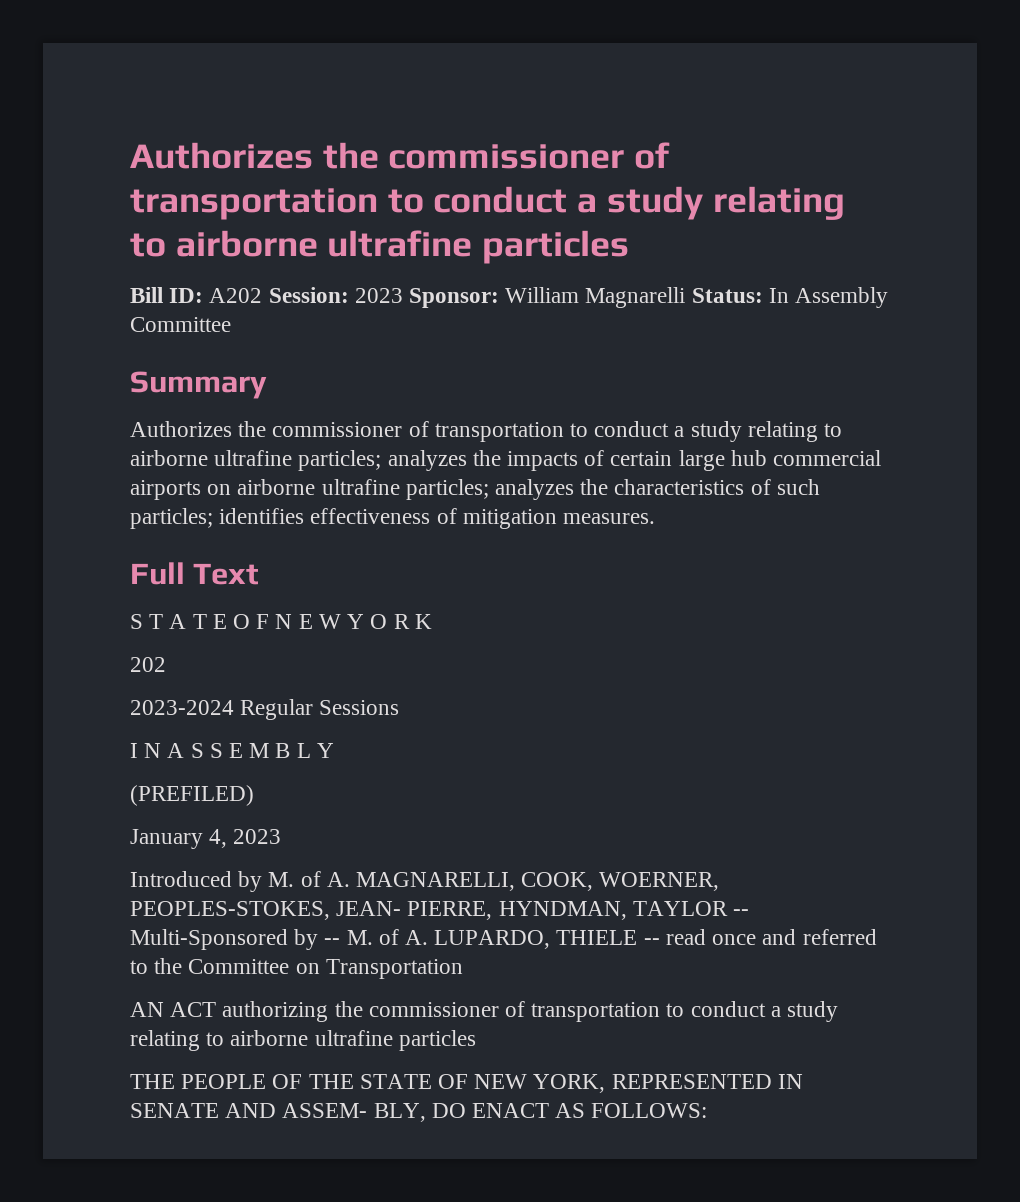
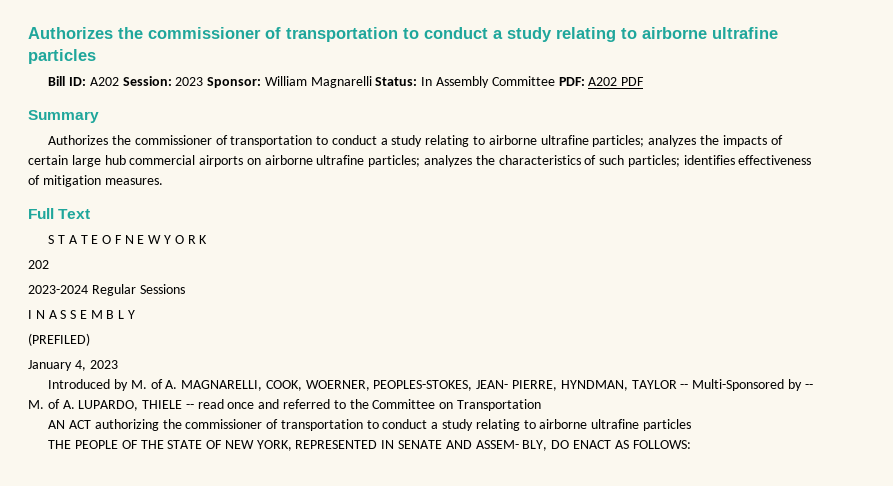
(231, 324) none -> [558,77,645,86] PDF: A202 PDF

